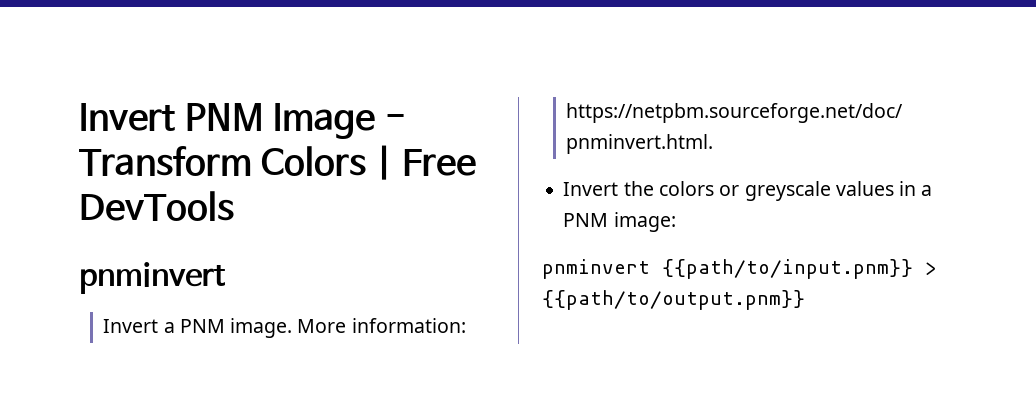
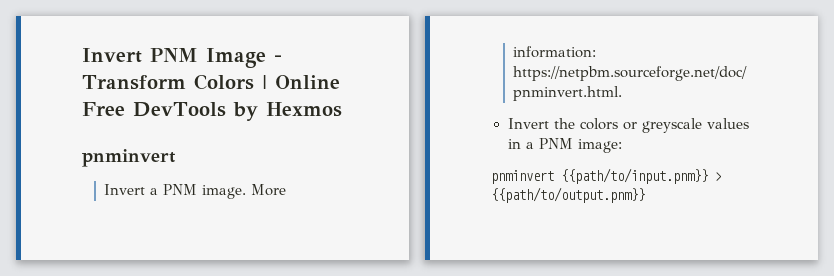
(393, 162) none -> [274,75,340,89] Online
(234, 206) none -> [232,102,342,121] by Hexmos

